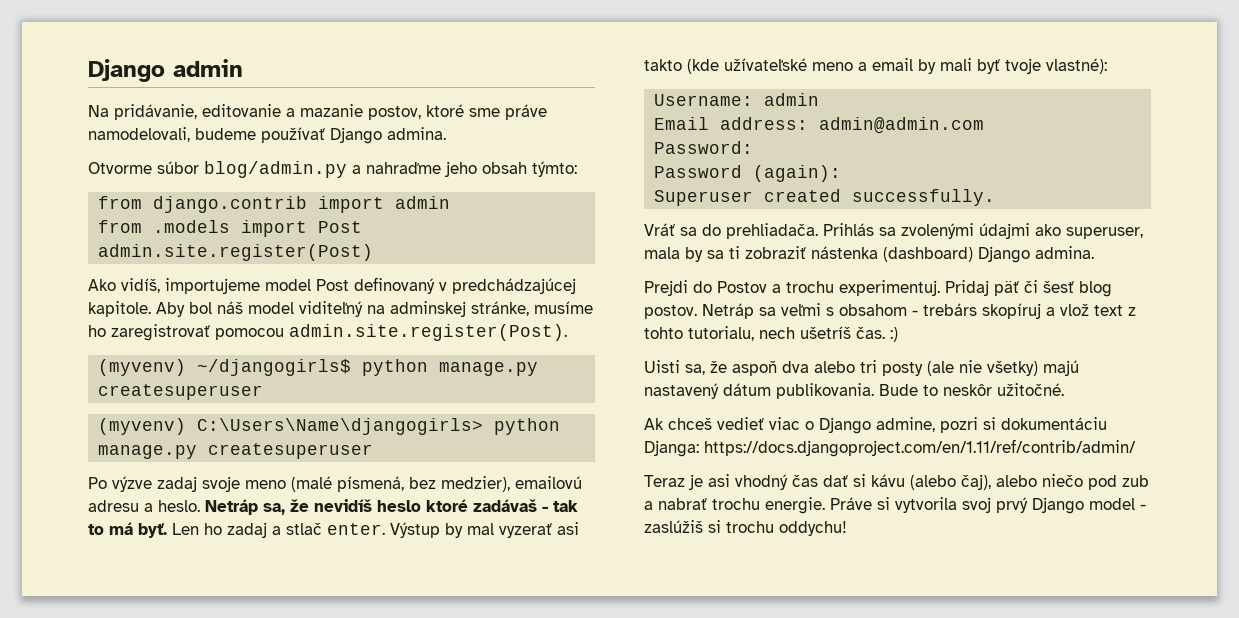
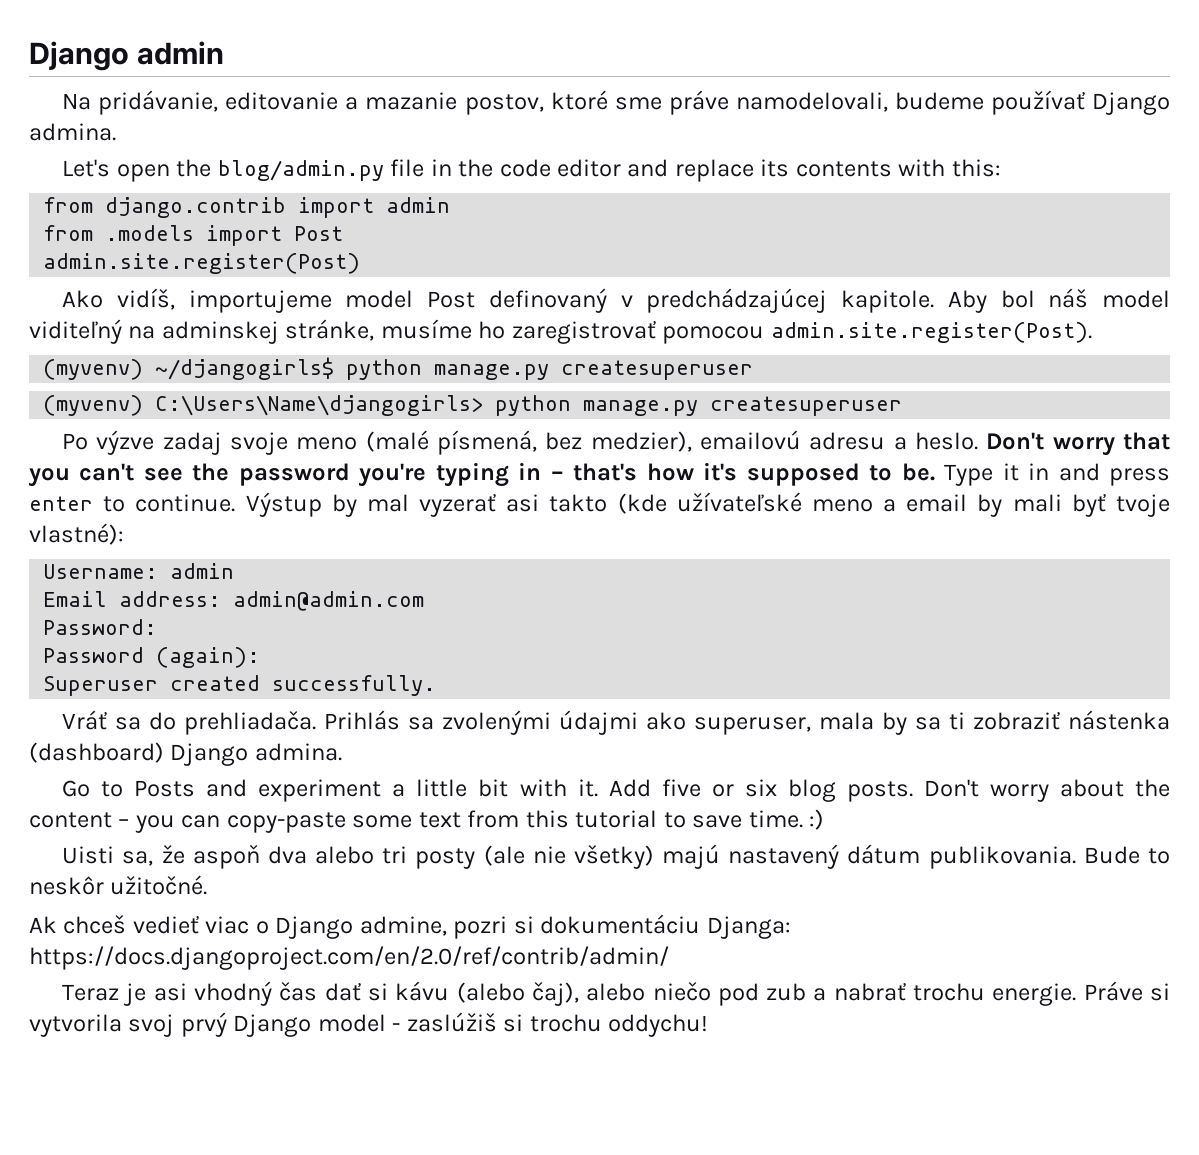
[88,161,577,178] Otvorme súbor blog/admin.py a nahraďme jeho obsah týmto: -> [62,159,1001,182] Let's open the blog/admin.py file in the code editor and replace its contents with this:
[205,499,578,515] [88,522,385,538] Netráp sa, že nevidíš heslo ktoré zadávaš - tak to má byť. Len ho zadaj a stlač enter. -> [986,432,1170,456] [29,462,1171,487] [29,494,236,512] Don't worry that you can't see the password you're typing in – that's how it's supposed to be. Type it in and press enter to continue.
[644,280,1112,297] [644,303,1136,319] [644,326,885,341] Prejdi do Postov a trochu experimentuj. Pridaj päť či šesť blog postov. Netráp sa veľmi s obsahom - trebárs skopíruj a vlož text z tohto tutorialu, nech ušetríš čas. -> [62,779,1171,802] [29,810,803,833] Go to Posts and experiment a little bit with it. Add five or six blog posts. Don't worry about the content – you can copy-paste some text from this tutorial to save time.
[704,439,1136,457] https://docs.djangoproject.com/en/1.11/ref/contrib/admin/ -> [29,946,669,970] https://docs.djangoproject.com/en/2.0/ref/contrib/admin/

